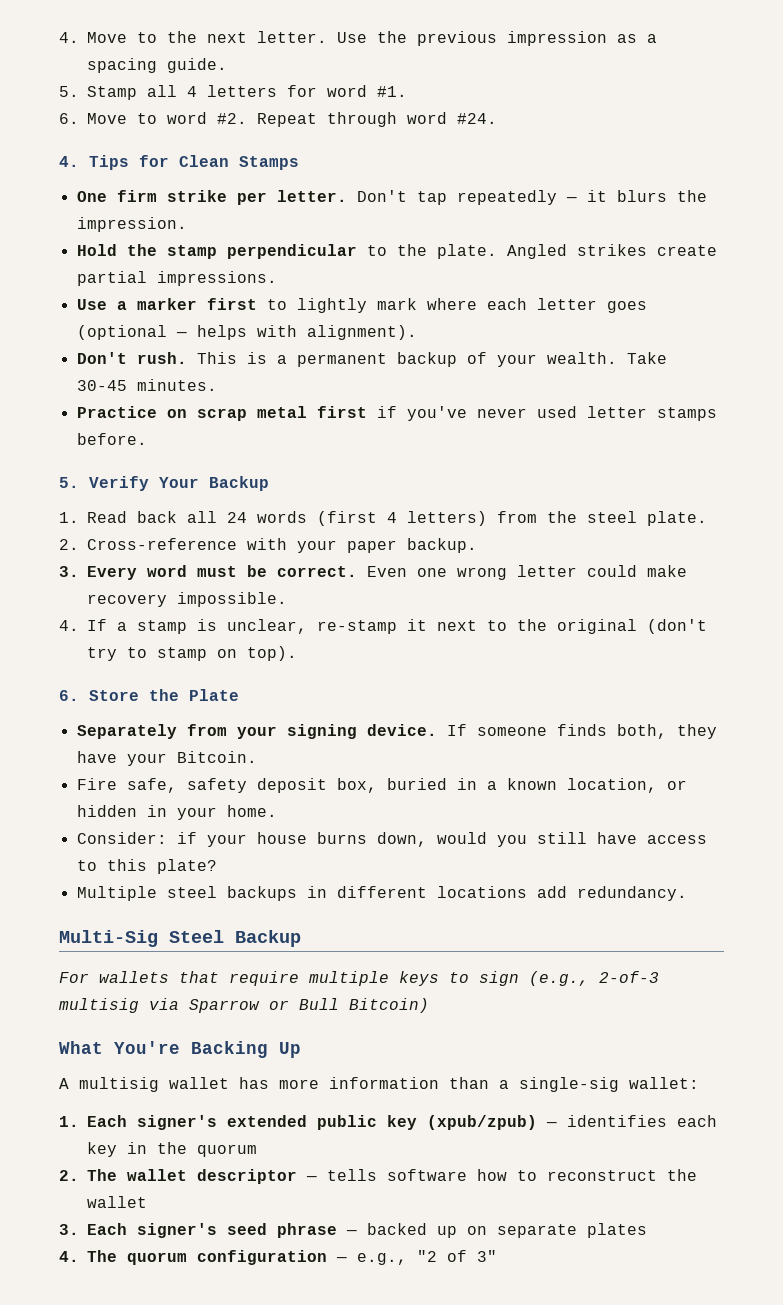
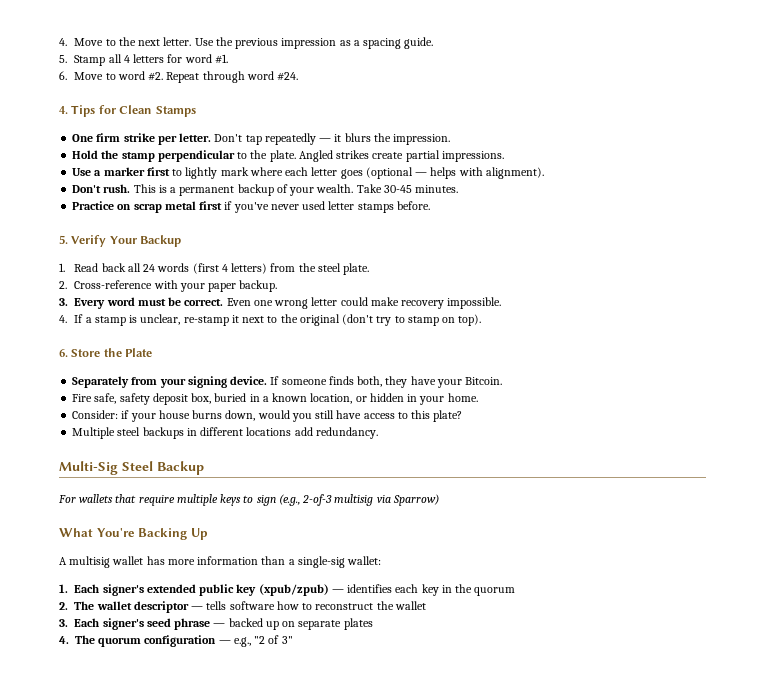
[189,998,429,1013] Sparrow or Bull Bitcoin) -> [392,494,439,506] Sparrow)

